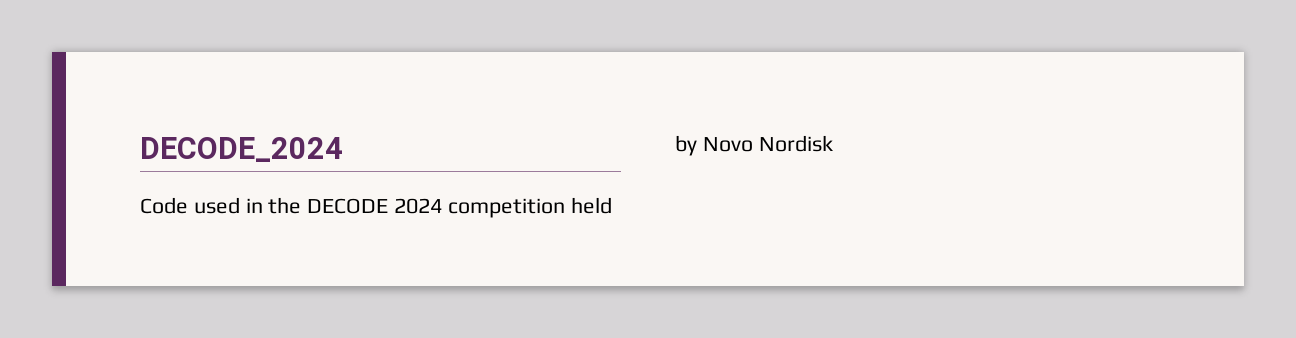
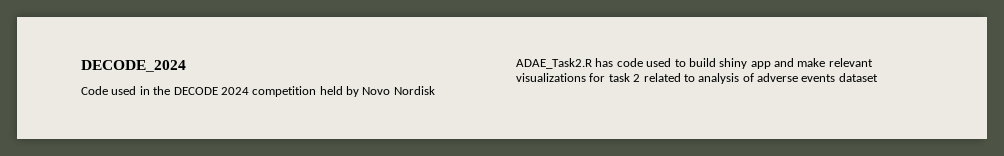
(833, 143) none -> [516,58,873,69] [516,73,878,84] ADAE_Task2.R has code used to build shiny app and make relevant visualizations for task 2 related to analysis of adverse events dataset

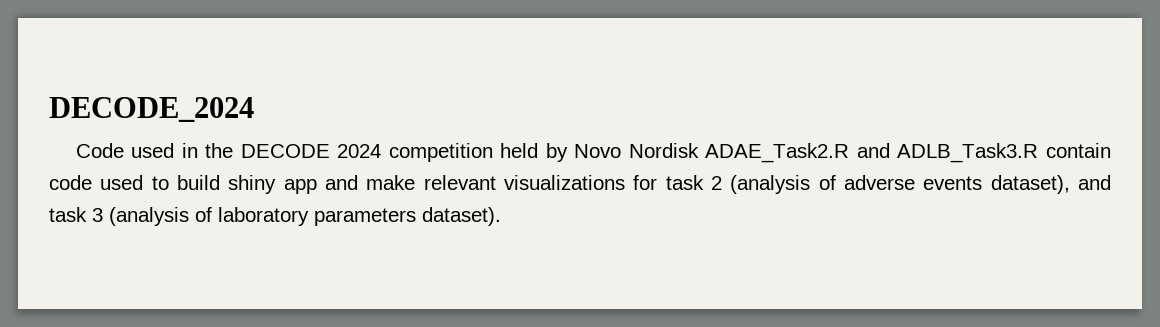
[595,58,614,67] has -> [856,143,1111,163] and ADLB_Task3.R contain
[643,73,878,84] related to analysis of adverse events dataset -> [730,175,1112,194] [49,207,501,226] (analysis of adverse events dataset), and task 3 (analysis of laboratory parameters dataset).

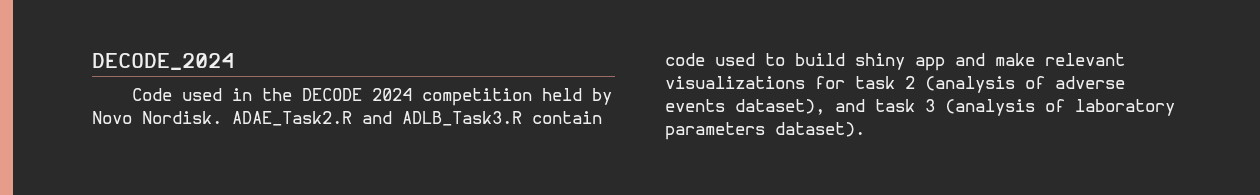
[628,143,699,158] Nordisk -> [142,111,222,124] Nordisk.

